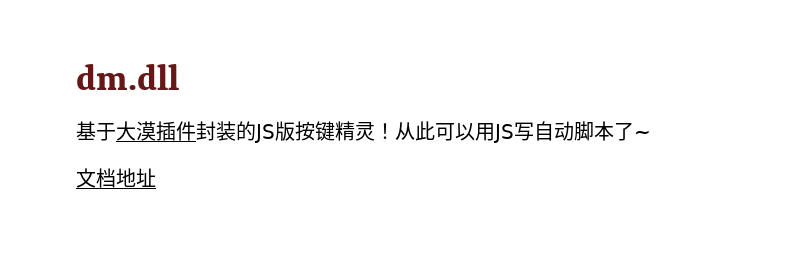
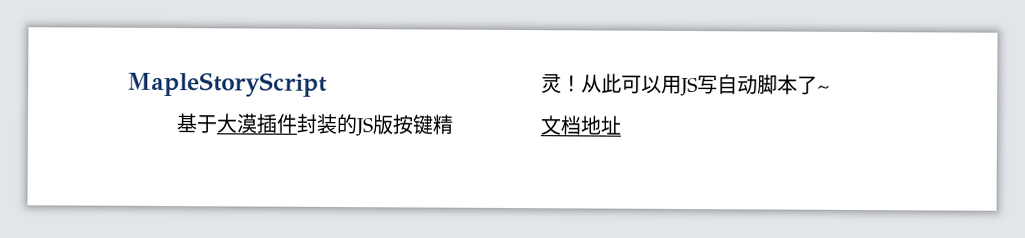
[76,64,179,90] dm.dll -> [127,71,328,98] MapleStoryScript

